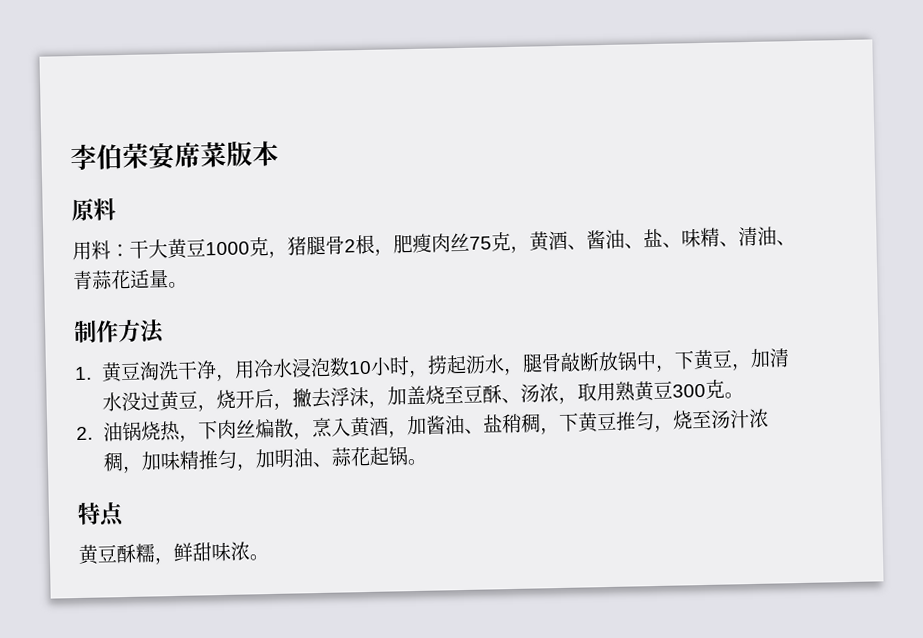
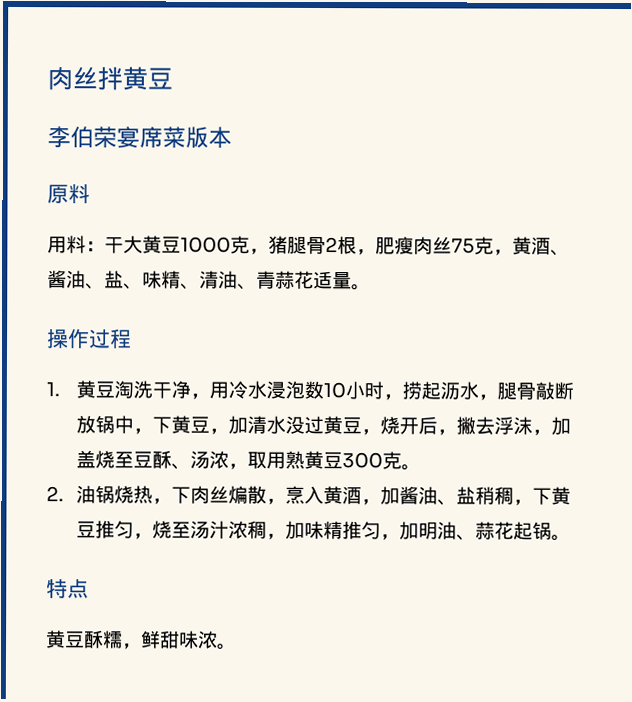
(70, 157) none -> [47,66,173,91] 肉丝拌黄豆 //
[73,319,165,344] 制作方法 -> [47,329,132,349] 操作过程

